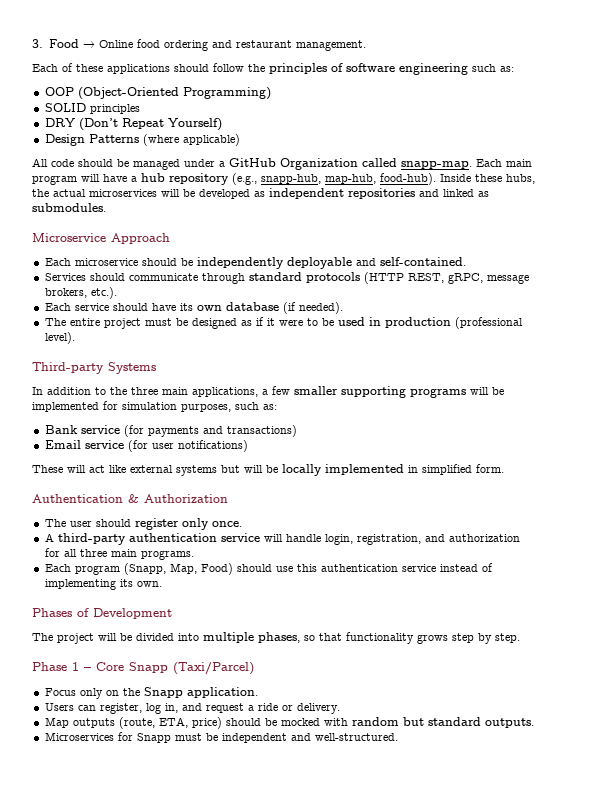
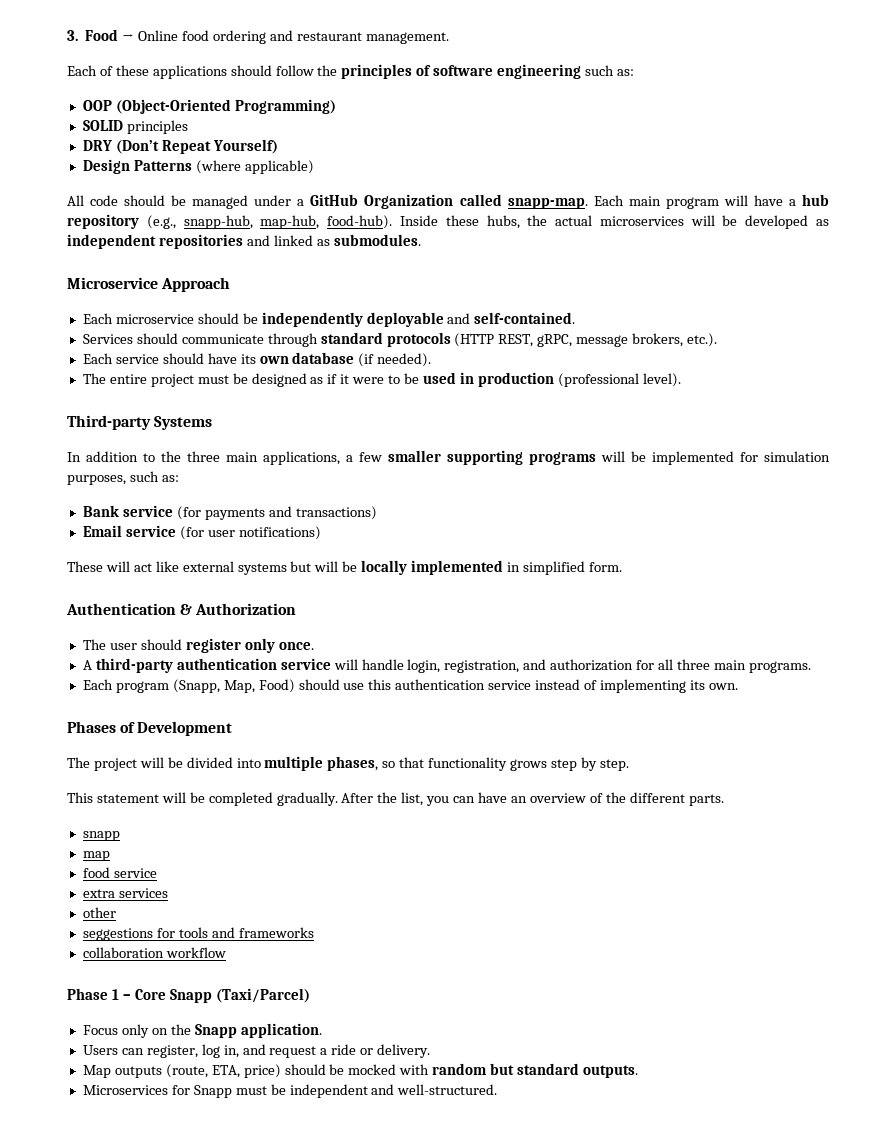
(520, 638) none -> [67,792,724,806] [82,831,120,841] [82,851,110,861] [82,867,157,878] [82,888,168,898] [82,907,116,918] [82,927,314,941] [82,947,226,958] // This statement will be completed gradually. After the list, you can have an overview of the different parts. // snapp // map // food service // extra services // other // seggestions for tools and frameworks // collaboration workflow

